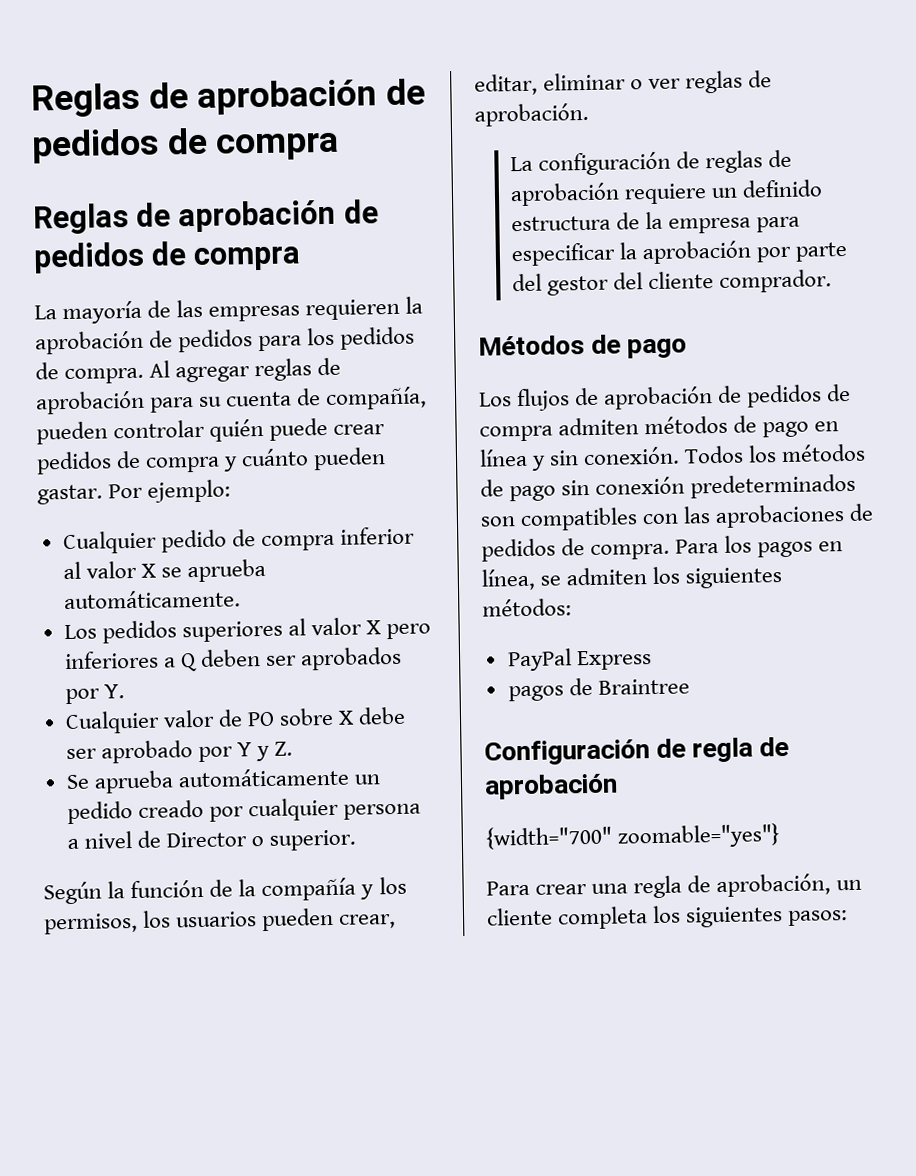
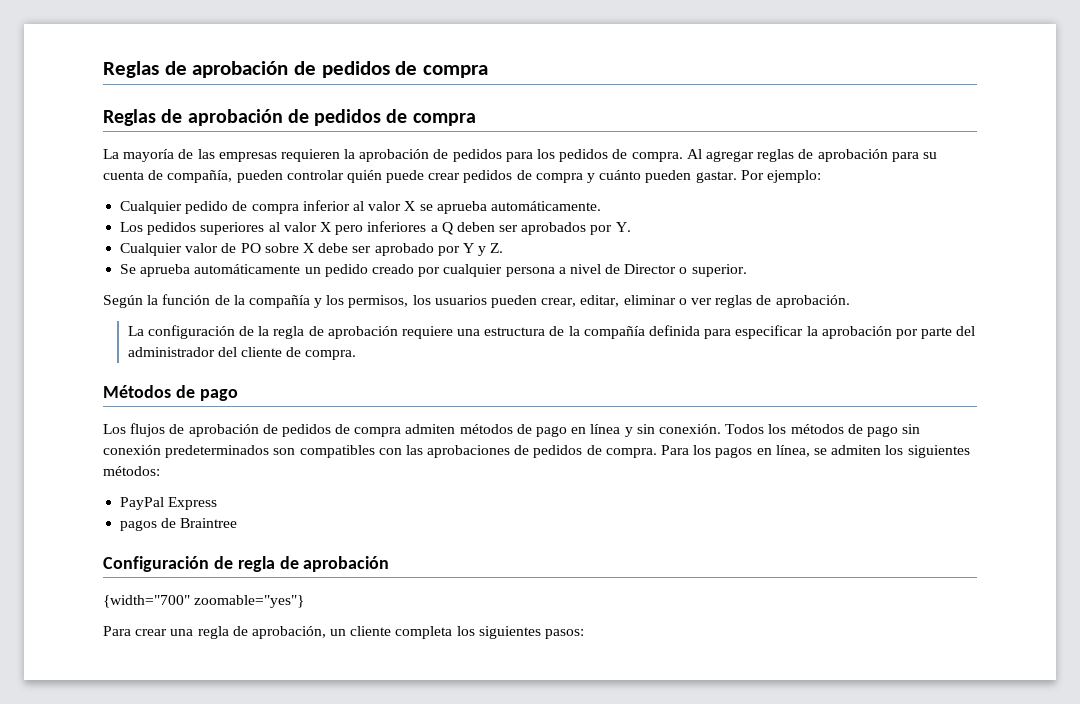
[705,150,764,174] reglas -> [258,326,305,339] la regla
[711,179,824,199] un definido -> [457,329,481,336] una
[668,217,752,234] empresa -> [583,325,700,339] compañía definida
[547,275,610,296] gestor -> [127,347,215,357] administrador
[719,269,833,293] comprador. -> [286,347,357,360] de compra.

